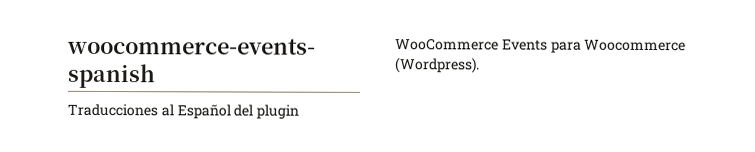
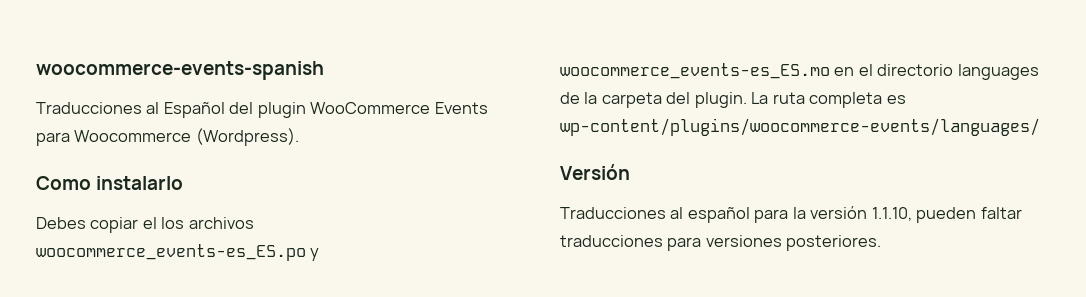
(480, 65) none -> [36,176,184,190] [36,217,254,233] [36,244,320,261] [560,63,1039,80] [560,92,906,108] [560,118,1040,136] [560,164,630,180] [560,206,1022,223] [560,235,882,251] // Como instalarlo // Debes copiar el los archivos woocommerce_events-es_ES.po y woocommerce_events-es_ES.mo en el directorio languages de la carpeta del plugin. La ruta completa es wp-content/plugins/woocommerce-events/languages/ // Versión // Traducciones al español para la versión 1.1.10, pueden faltar traducciones para versiones posteriores.

